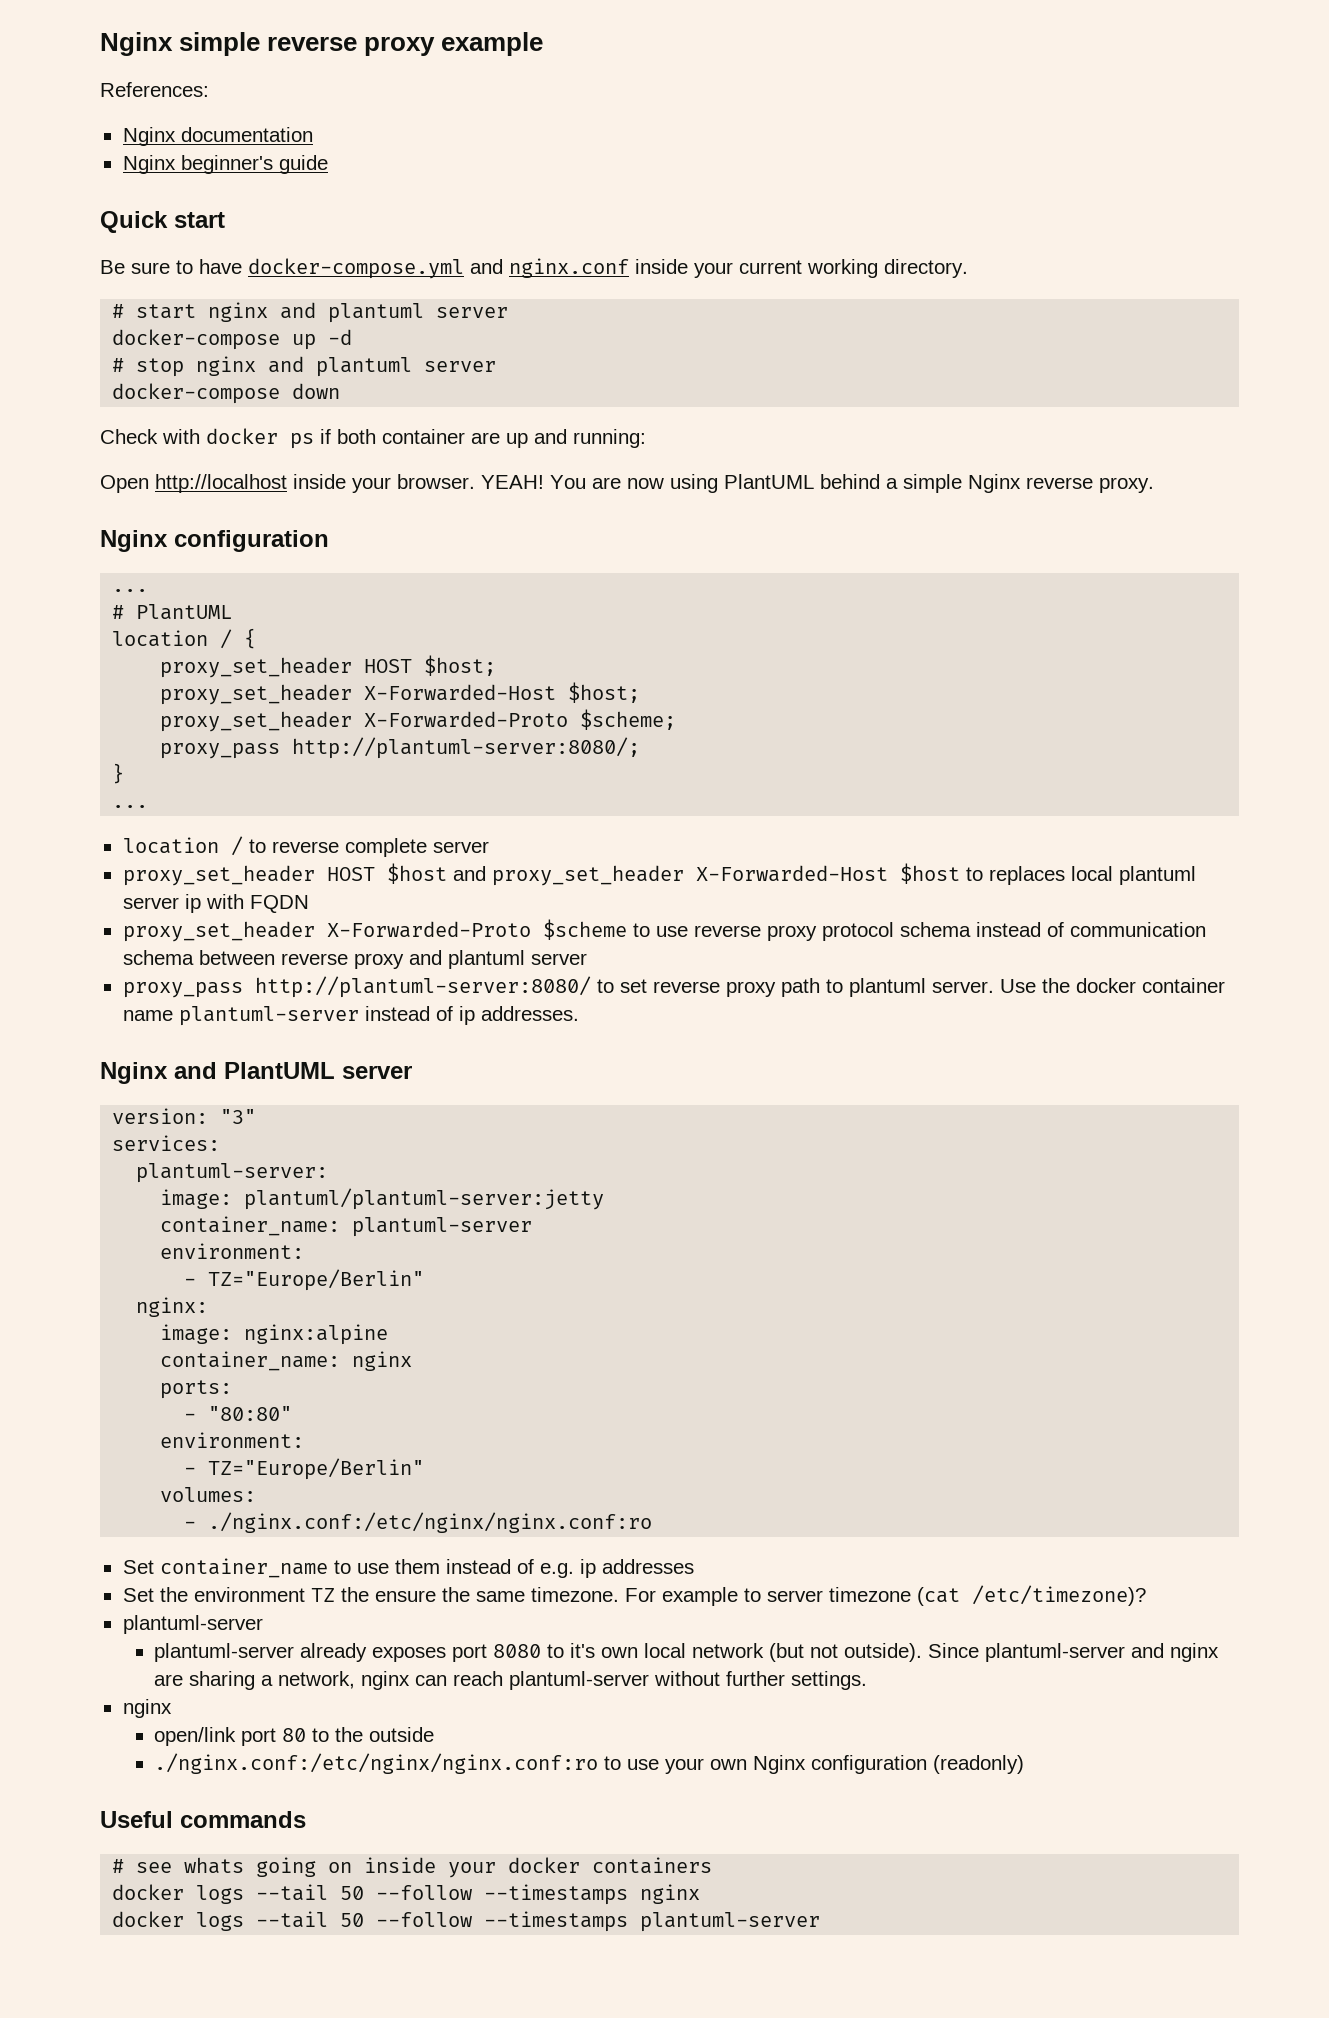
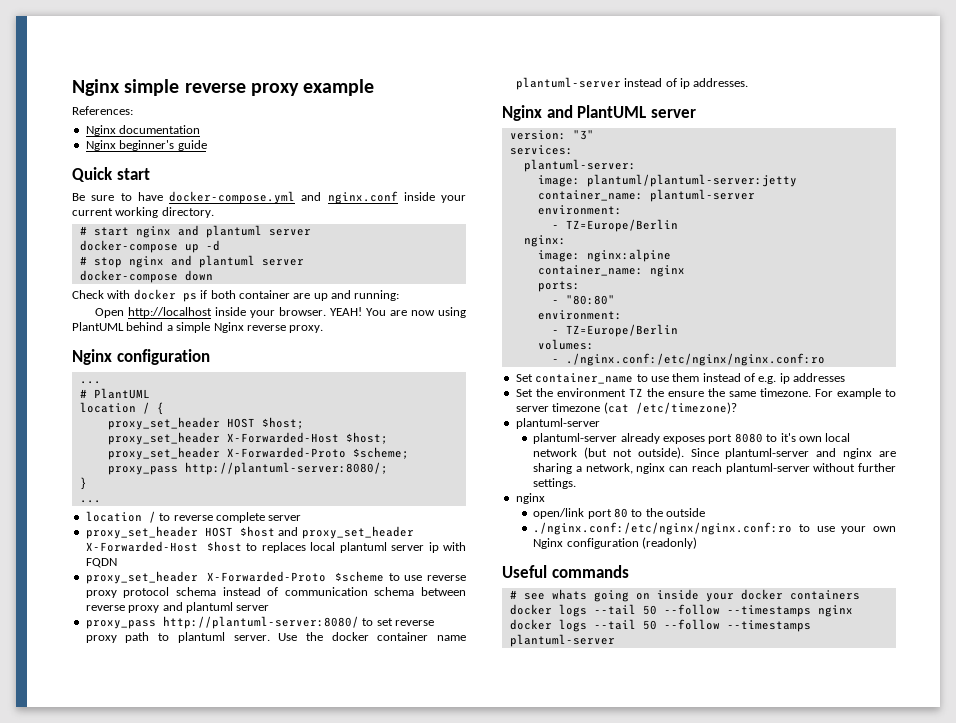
[208,1269,425,1291] TZ="Europe/Berlin" -> [565,219,678,232] TZ=Europe/Berlin
[208,1458,425,1480] TZ="Europe/Berlin" -> [565,324,678,337] TZ=Europe/Berlin

